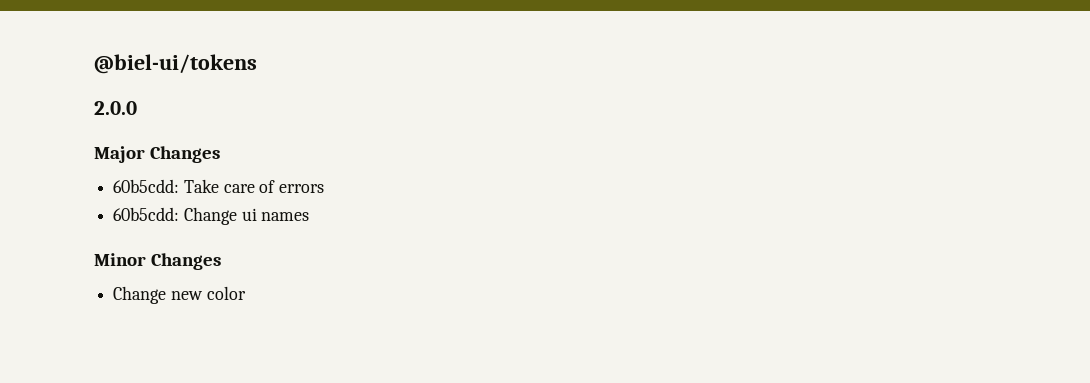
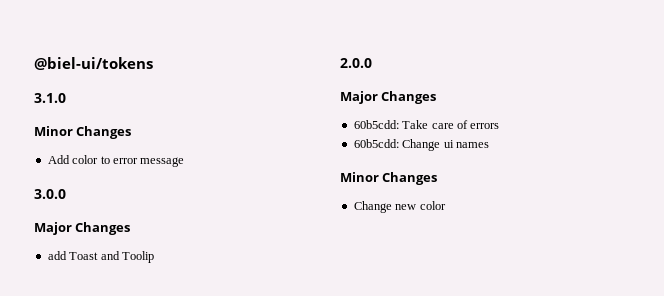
(257, 64) none -> [34,93,66,103] [34,126,132,139] [47,155,185,167] [34,189,66,199] [34,222,131,235] [47,251,154,263] // 3.1.0 // Minor Changes // Add color to error message // 3.0.0 // Major Changes // add Toast and Toolip

